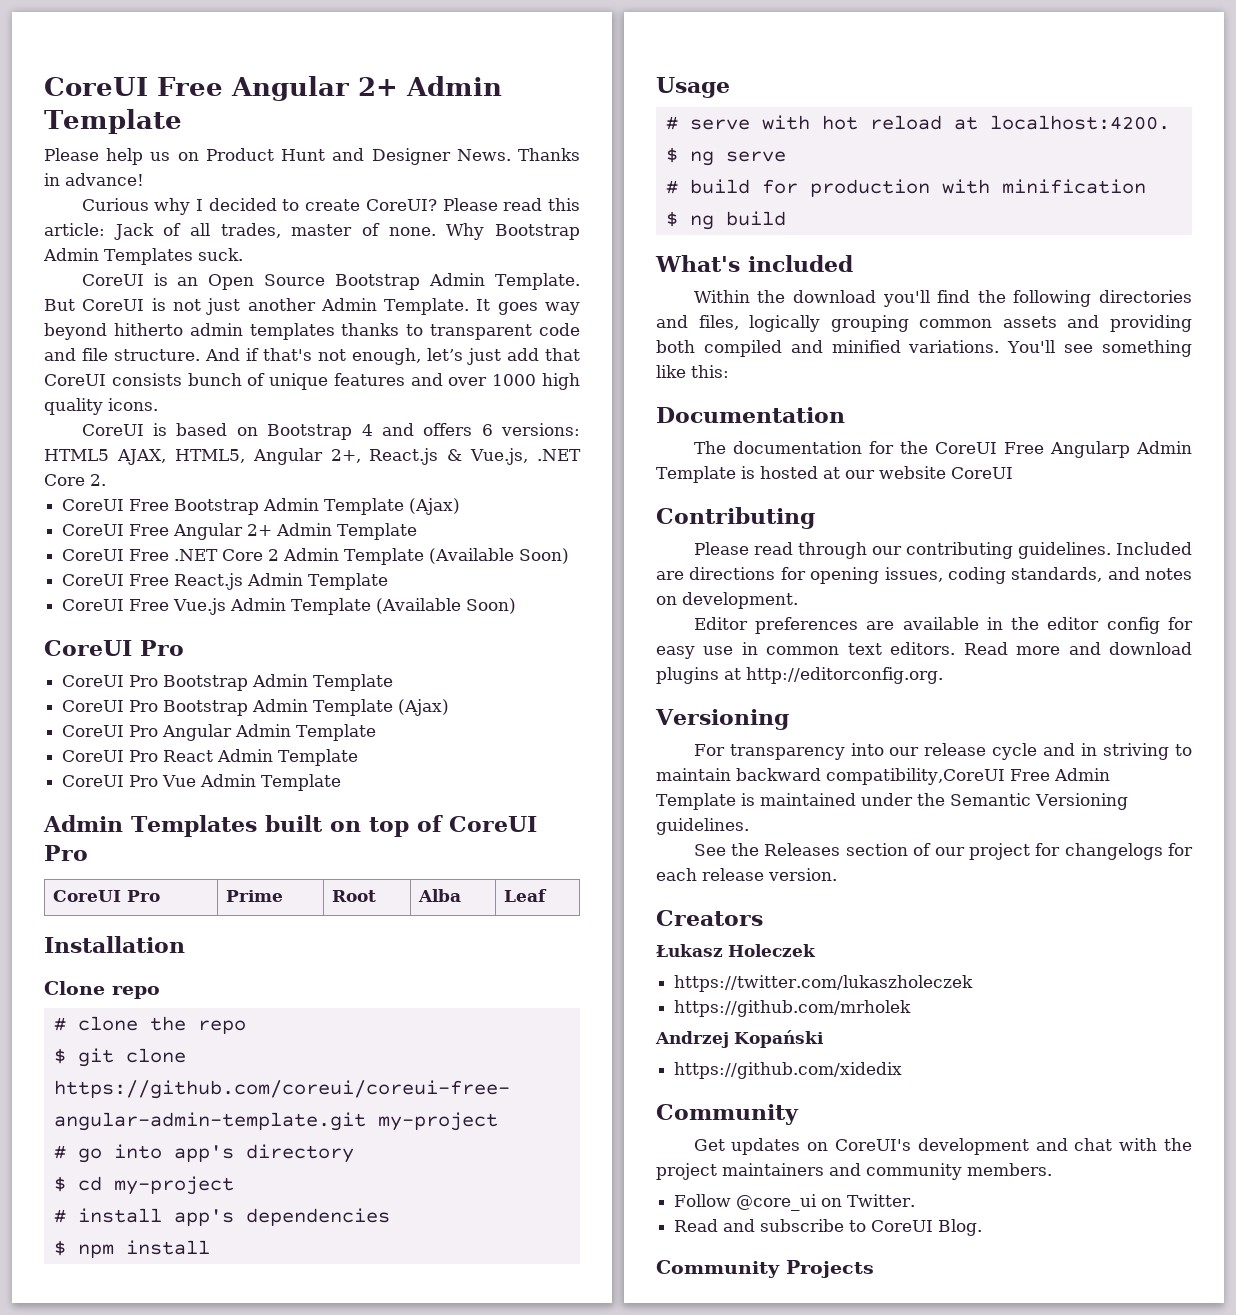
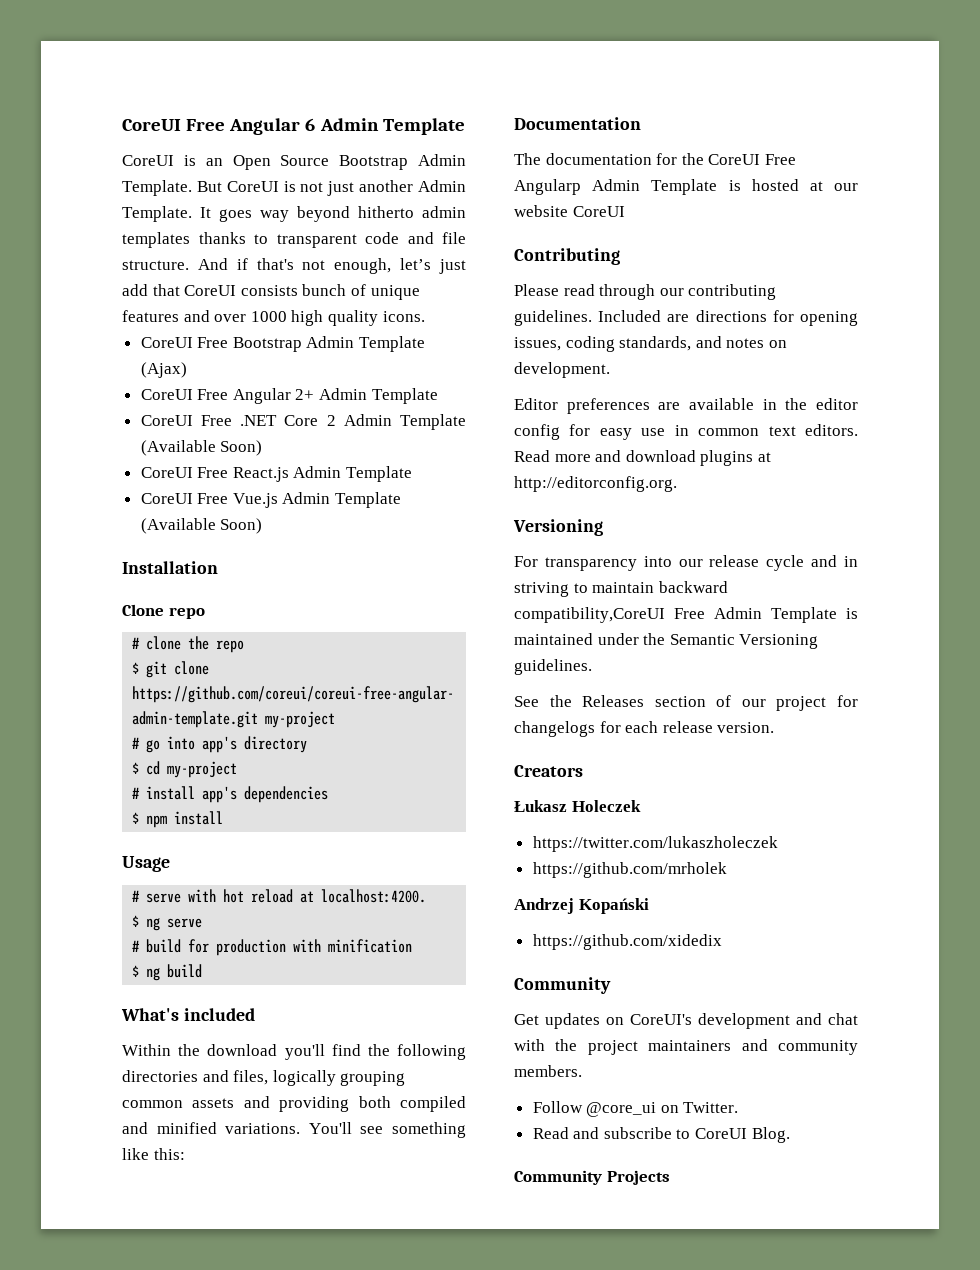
[44,76,502,101] [44,109,182,134] [44,148,580,165] [44,173,144,186] [81,198,580,215] [44,223,580,240] [43,248,243,265] CoreUI Free Angular 2+ Admin Template // Please help us on Product Hunt and Designer News. Thanks in advance! // Curious why I decided to create CoreUI? Please read this article: Jack of all trades, master of none. Why Bootstrap Admin Templates suck. -> [122,118,465,135] CoreUI Free Angular 6 Admin Template
[81,423,580,440] [44,448,581,465] [44,474,106,486] // CoreUI is based on Bootstrap 4 and offers 6 versions: HTML5 AJAX, HTML5, Angular 2+, React.js & Vue.js, .NET Core 2. -> (425, 316) none
[44,640,184,656] [62,674,394,691] [62,699,450,716] [62,724,377,741] [62,749,359,766] [62,774,342,791] [43,815,537,837] [44,845,88,861] [53,890,161,902] [226,890,284,902] [332,890,377,902] [418,889,462,902] [504,889,548,902] // CoreUI Pro // CoreUI Pro Bootstrap Admin Template // CoreUI Pro Bootstrap Admin Template (Ajax) // CoreUI Pro Angular Admin Template // CoreUI Pro React Admin Template // CoreUI Pro Vue Admin Template // Admin Templates built on top of CoreUI Pro // CoreUI Pro | Prime | Root | Alba | Leaf -> (263, 526) none

